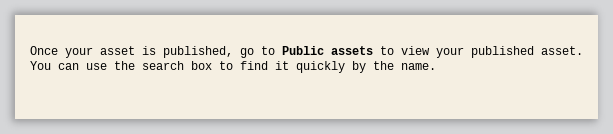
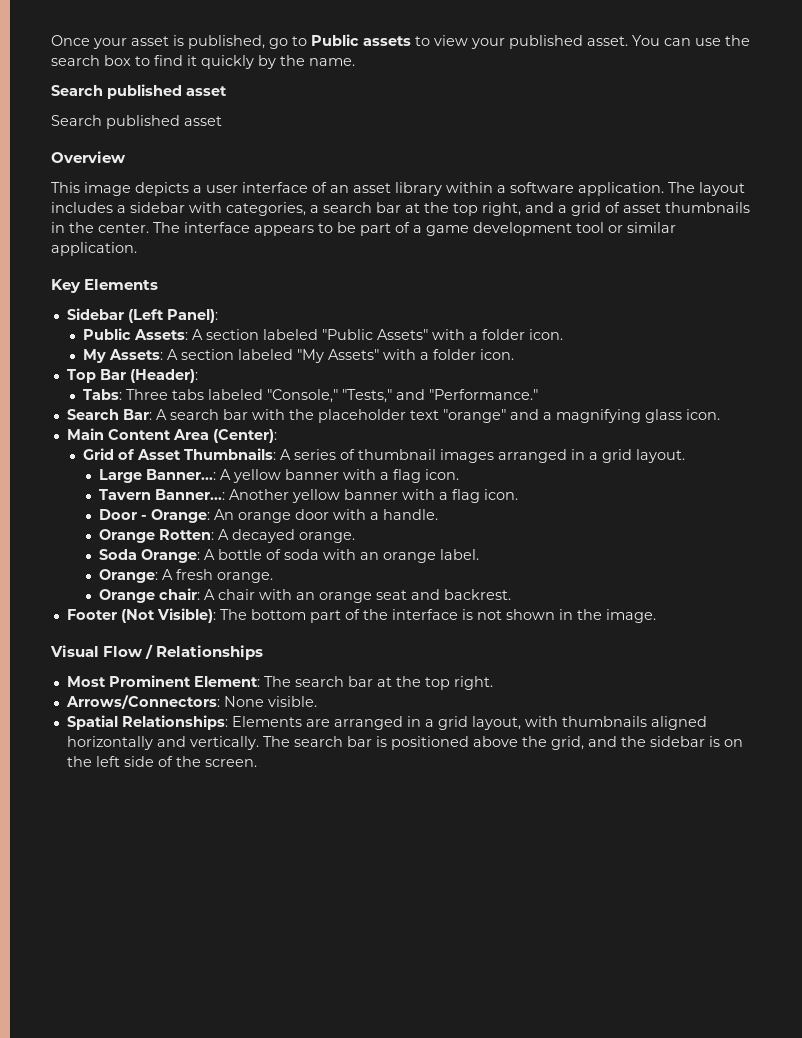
(436, 66) none -> [51,84,227,99] [51,115,222,129] [51,151,126,163] [51,182,745,196] [51,202,750,216] [51,222,676,236] [51,242,137,256] [51,279,159,293] [66,308,218,323] [83,328,564,340] [83,349,515,363] [66,369,198,383] [83,389,539,403] [66,409,720,423] [66,428,277,443] [83,448,686,463] [99,469,460,483] [99,489,519,503] [99,509,439,523] [99,529,356,543] [99,549,480,563] [99,569,274,583] [99,588,512,603] [66,608,656,623] [50,644,264,660] [66,675,493,690] [65,695,317,709] [66,715,707,730] [66,736,743,750] [66,756,257,767] // Search published asset // Search published asset // Overview // This image depicts a user interface of an asset library within a software application. The layout includes a sidebar with categories, a search bar at the top right, and a grid of asset thumbnails in the center. The interface appears to be part of a game development tool or similar application. // Key Elements // Sidebar (Left Panel): // Public Assets: A section labeled "Public Assets" with a folder icon. // My Assets: A section labeled "My Assets" with a folder icon. // Top Bar (Header): // Tabs: Three tabs labeled "Console," "Tests," and "Performance." // Search Bar: A search bar with the placeholder text "orange" and a magnifying glass icon. // Main Content Area (Center): // Grid of Asset Thumbnails: A series of thumbnail images arranged in a grid layout. // Large Banner...: A yellow banner with a flag icon. // Tavern Banner...: Another yellow banner with a flag icon. // Door - Orange: An orange door with a handle. // Orange Rotten: A decayed orange. // Soda Orange: A bottle of soda with an orange label. // Orange: A fresh orange. // Orange chair: A chair with an orange seat and backrest. // Footer (Not Visible): The bottom part of the interface is not shown in the image. // Visual Flow / Relationships // Most Prominent Element: The search bar at the top right. // Arrows/Connectors: None visible. // Spatial Relationships: Elements are arranged in a grid layout, with thumbnails aligned horizontally and vertically. The search bar is positioned above the grid, and the sidebar is on the left side of the screen.

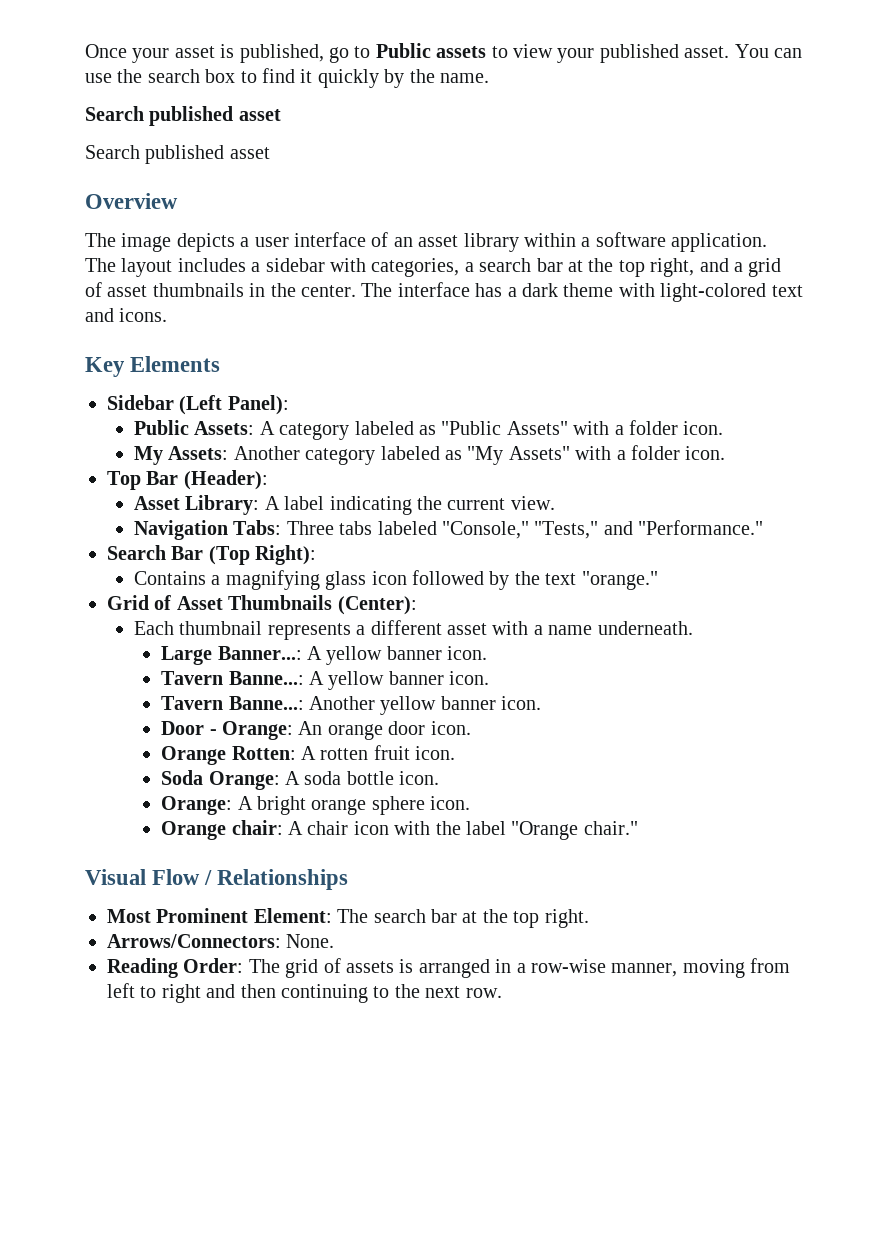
[51,182,80,193] This -> [85,233,116,247] The
[254,222,676,236] [51,242,137,256] appears to be part of a game development tool or similar application. -> [475,283,803,302] [85,308,168,322] has a dark theme with light-colored text and icons.
[206,329,319,340] section labeled -> [279,421,437,440] category labeled as
[167,349,294,360] A section labeled -> [233,446,463,465] Another category labeled as
(198, 376) none -> [134,495,555,515] [134,520,229,540] Asset Library: A label indicating the current view. // Navigation
[122,409,720,423] [66,428,277,443] [83,448,686,463] Bar: A search bar with the placeholder text "orange" and a magnifying glass icon. // Main Content Area (Center): // Grid of Asset Thumbnails: A series of thumbnail images arranged in a grid layout. -> [171,545,317,565] [134,570,658,590] [107,595,417,615] [134,620,693,640] Bar (Top Right): // Contains a magnifying glass icon followed by the text "orange." // Grid of Asset Thumbnails (Center): // Each thumbnail represents a different asset with a name underneath.
[343,469,460,483] [99,489,481,503] with a flag icon. // Tavern Banner...: Another yellow banner with a flag -> [447,646,488,660] [161,671,490,690] [161,696,496,715] icon. // Tavern Banne...: A yellow banner icon. // Tavern Banne...: Another yellow banner
[333,509,439,520] with a handle. -> [430,721,471,735] icon.
[232,529,356,543] decayed orange. -> [320,745,456,760] rotten fruit icon.
[218,549,480,563] [99,569,274,583] [99,588,512,603] [66,608,656,623] bottle of soda with an orange label. // Orange: A fresh orange. // Orange chair: A chair with an orange seat and backrest. // Footer (Not Visible): The bottom part of the interface is not shown in the image. -> [304,771,440,785] [161,796,471,815] [161,820,638,840] soda bottle icon. // Orange: A bright orange sphere icon. // Orange chair: A chair icon with the label "Orange chair."
[223,696,317,707] [66,715,707,730] [66,736,743,750] [66,756,257,767] None visible. // Spatial Relationships: Elements are arranged in a grid layout, with thumbnails aligned horizontally and vertically. The search bar is positioned above the grid, and the sidebar is on the left side of the screen. -> [286,934,335,948] [107,958,791,978] [107,983,502,1003] None. // Reading Order: The grid of assets is arranged in a row-wise manner, moving from left to right and then continuing to the next row.

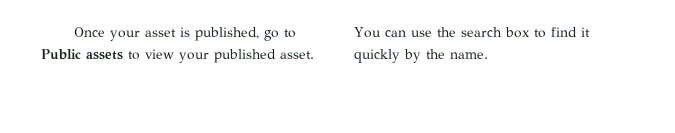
[85,106,281,126] [85,145,270,164] [85,193,178,209] [85,232,768,252] [85,258,782,277] [85,282,803,302] [85,308,168,322] [85,356,221,377] [107,395,289,415] [134,420,724,440] [134,445,726,465] [107,470,268,490] [134,495,555,515] [134,520,764,540] [107,545,317,565] [134,570,658,590] [107,595,417,615] [134,620,693,640] [161,646,488,665] [161,671,490,690] [161,696,542,715] [161,721,471,740] [161,745,456,765] [161,770,440,790] [161,796,471,815] [161,820,638,840] [85,869,349,890] [107,908,589,928] [107,934,335,948] [107,958,791,978] [107,983,502,1003] // Search published asset // Search published asset // Overview // The image depicts a user interface of an asset library within a software application. The layout includes a sidebar with categories, a search bar at the top right, and a grid of asset thumbnails in the center. The interface has a dark theme with light-colored text and icons. // Key Elements // Sidebar (Left Panel): // Public Assets: A category labeled as "Public Assets" with a folder icon. // My Assets: Another category labeled as "My Assets" with a folder icon. // Top Bar (Header): // Asset Library: A label indicating the current view. // Navigation Tabs: Three tabs labeled "Console," "Tests," and "Performance." // Search Bar (Top Right): // Contains a magnifying glass icon followed by the text "orange." // Grid of Asset Thumbnails (Center): // Each thumbnail represents a different asset with a name underneath. // Large Banner...: A yellow banner icon. // Tavern Banne...: A yellow banner icon. // Tavern Banne...: Another yellow banner icon. // Door - Orange: An orange door icon. // Orange Rotten: A rotten fruit icon. // Soda Orange: A soda bottle icon. // Orange: A bright orange sphere icon. // Orange chair: A chair icon with the label "Orange chair." // Visual Flow / Relationships // Most Prominent Element: The search bar at the top right. // Arrows/Connectors: None. // Reading Order: The grid of assets is arranged in a row-wise manner, moving from left to right and then continuing to the next row. -> (488, 55) none

